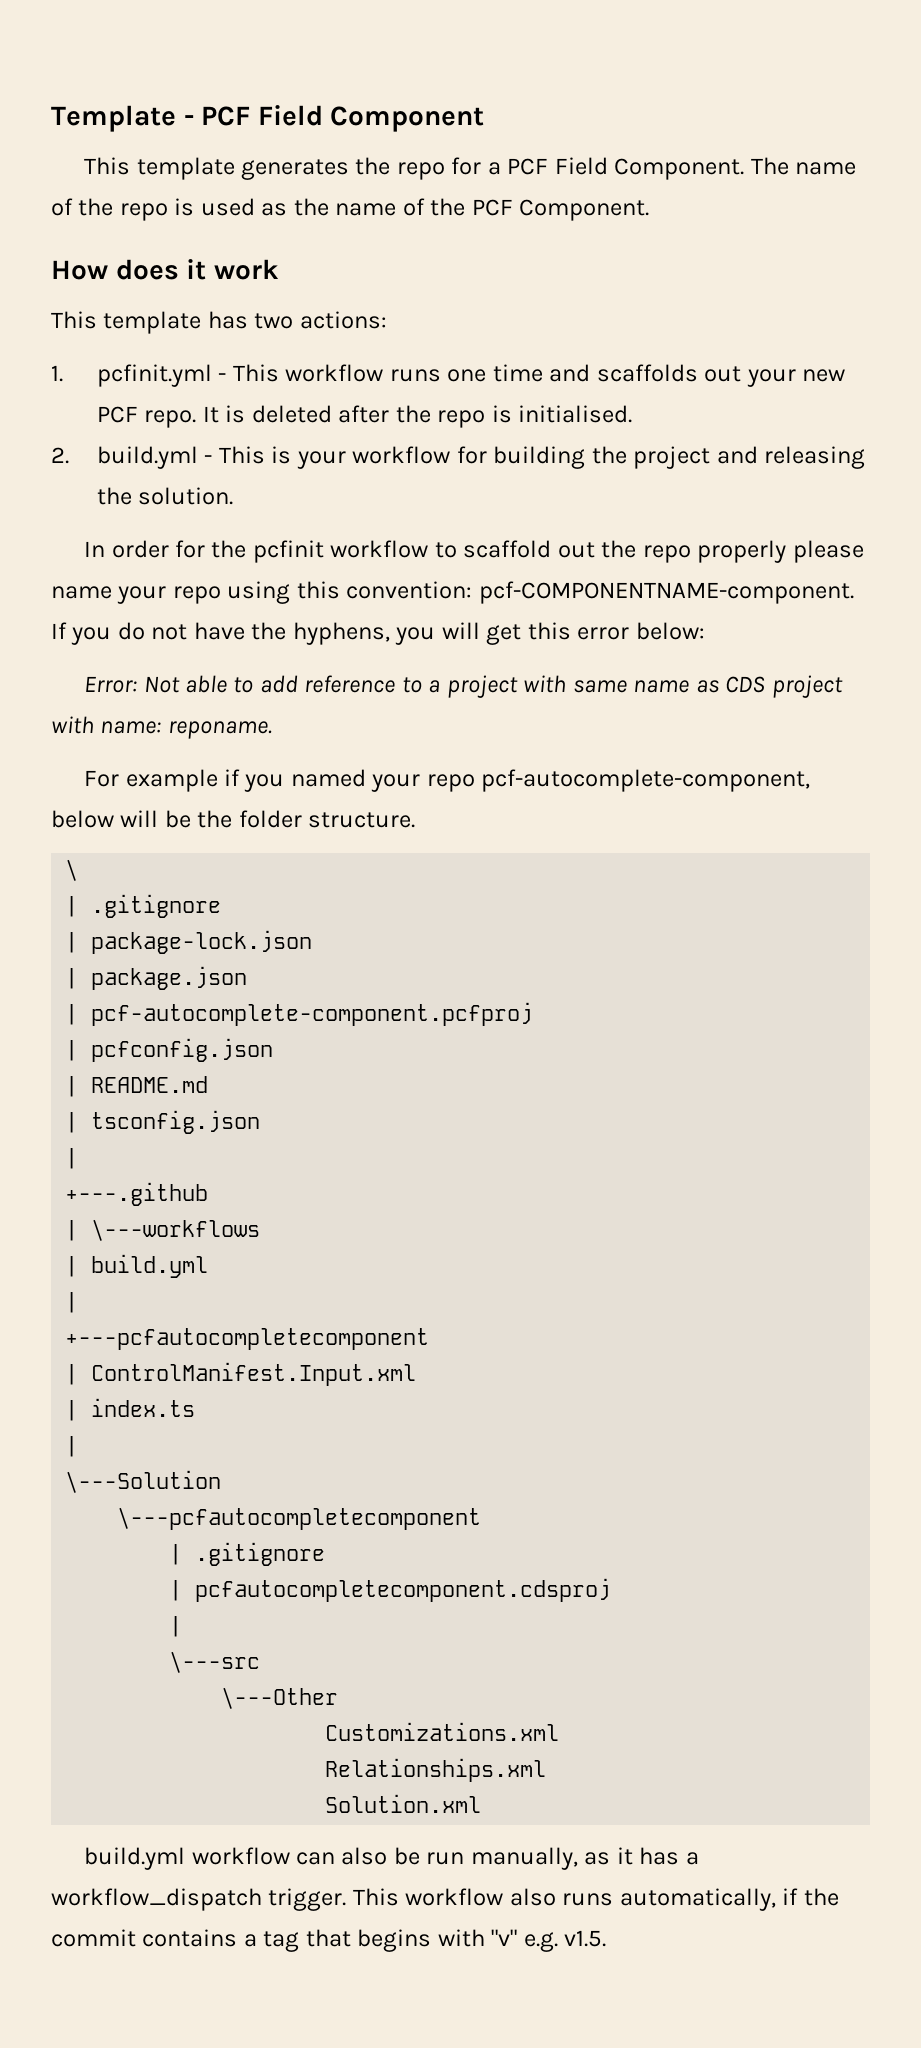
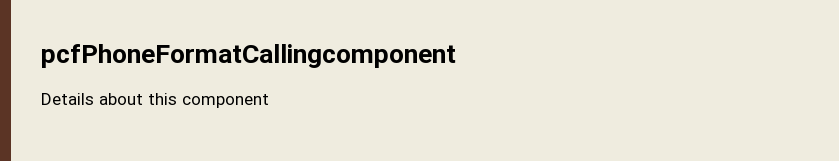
[51,105,485,132] [84,157,857,180] [51,198,650,221] [51,259,279,280] [51,311,387,334] [51,364,846,387] [96,405,633,428] [51,446,866,469] [96,487,234,505] [84,540,864,563] [51,581,854,604] [51,622,705,645] [84,675,843,698] [51,716,272,739] [84,769,811,792] [51,810,416,828] [65,859,79,881] [65,894,222,918] [65,930,313,954] [65,966,248,990] [65,1002,534,1026] [65,1038,274,1062] [65,1076,209,1097] [65,1110,261,1134] [65,1148,79,1169] [65,1182,209,1206] [65,1219,261,1241] [65,1254,209,1278] [65,1292,79,1313] [65,1328,430,1350] [65,1362,417,1386] [65,1398,196,1421] [65,1436,79,1457] [65,1470,222,1493] [117,1507,482,1530] [169,1542,326,1566] [169,1578,612,1602] [169,1616,183,1637] [169,1651,261,1673] [221,1687,339,1709] [325,1722,560,1741] [325,1758,547,1782] [325,1794,482,1813] [84,1847,699,1870] [51,1888,839,1911] [51,1929,607,1952] Template - PCF Field Component // This template generates the repo for a PCF Field Component. The name of the repo is used as the name of the PCF Component. // How does it work // This template has two actions: // 1. pcfinit.yml - This workflow runs one time and scaffolds out your new PCF repo. It is deleted after the repo is initialised. // 2. build.yml - This is your workflow for building the project and releasing the solution. // In order for the pcfinit workflow to scaffold out the repo properly please name your repo using this convention: pcf-COMPONENTNAME-component. If you do not have the hyphens, you will get this error below: // Error: Not able to add reference to a project with same name as CDS project with name: reponame. // For example if you named your repo pcf-autocomplete-component, below will be the folder structure. // \ // | .gitignore // | package-lock.json // | package.json // | pcf-autocomplete-component.pcfproj // | pcfconfig.json // | README.md // | tsconfig.json // | // +---.github // | \---workflows // | build.yml // | // +---pcfautocompletecomponent // | ControlManifest.Input.xml // | index.ts // | // \---Solution // \---pcfautocompletecomponent // | .gitignore // | pcfautocompletecomponent.cdsproj // | // \---src // \---Other // Customizations.xml // Relationships.xml // Solution.xml // build.yml workflow can also be run manually, as it has a workflow_dispatch trigger. This workflow also runs automatically, if the commit contains a tag that begins with "v" e.g. v1.5. -> [41,44,456,68] [41,93,269,108] pcfPhoneFormatCallingcomponent // Details about this component

